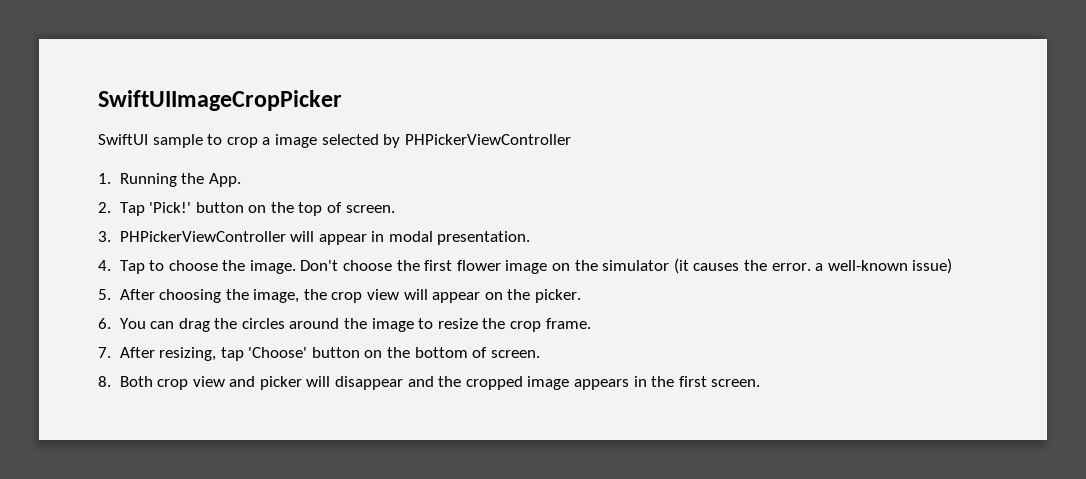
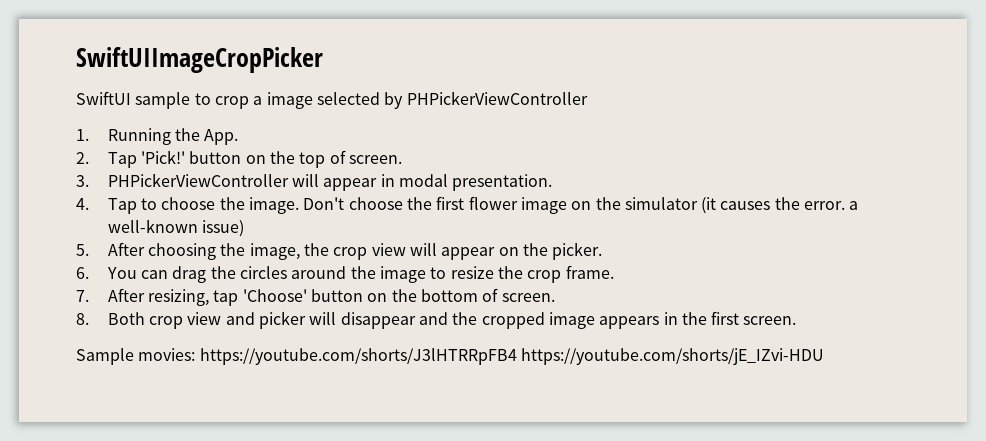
(761, 383) none -> [76,348,824,365] // Sample movies: https://youtube.com/shorts/J3lHTRRpFB4 https://youtube.com/shorts/jE_IZvi-HDU

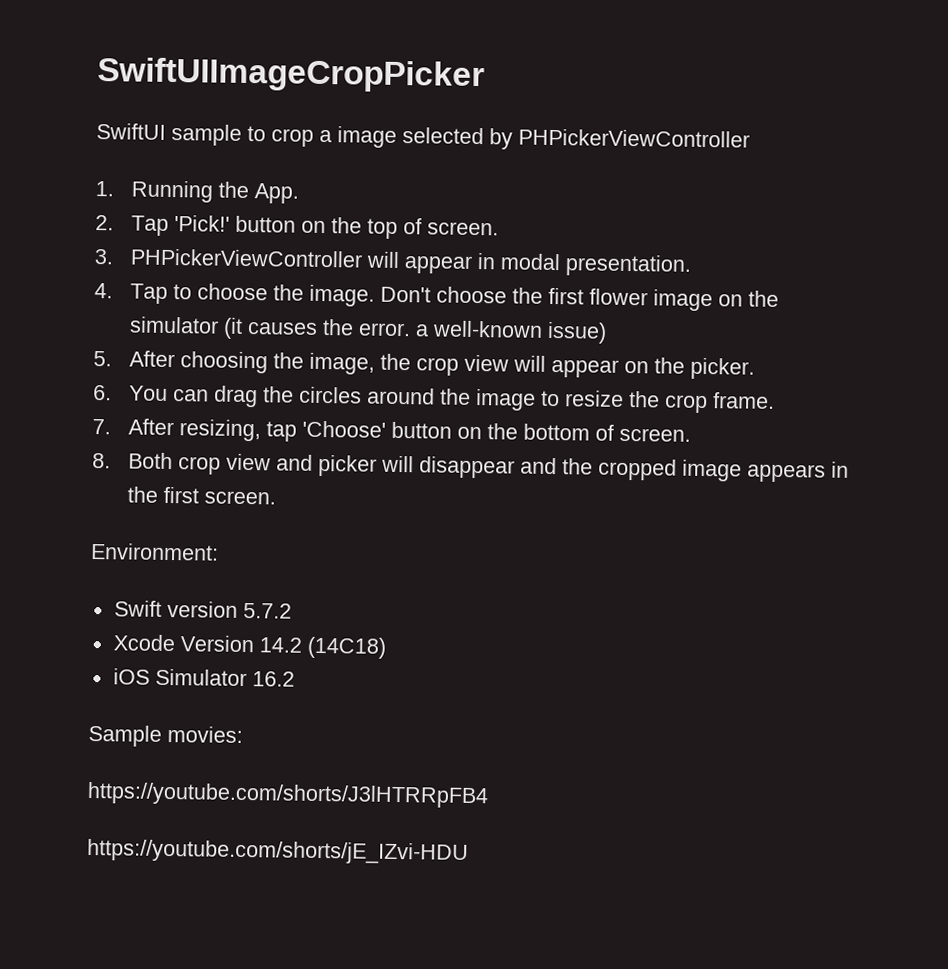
(797, 320) none -> [90,542,219,561] [113,600,292,619] [112,634,386,659] [112,668,295,687] // Environment: // Swift version 5.7.2 // Xcode Version 14.2 (14C18) // iOS Simulator 16.2
(196, 354) none -> (243, 734) //
(517, 356) none -> (489, 795) //

